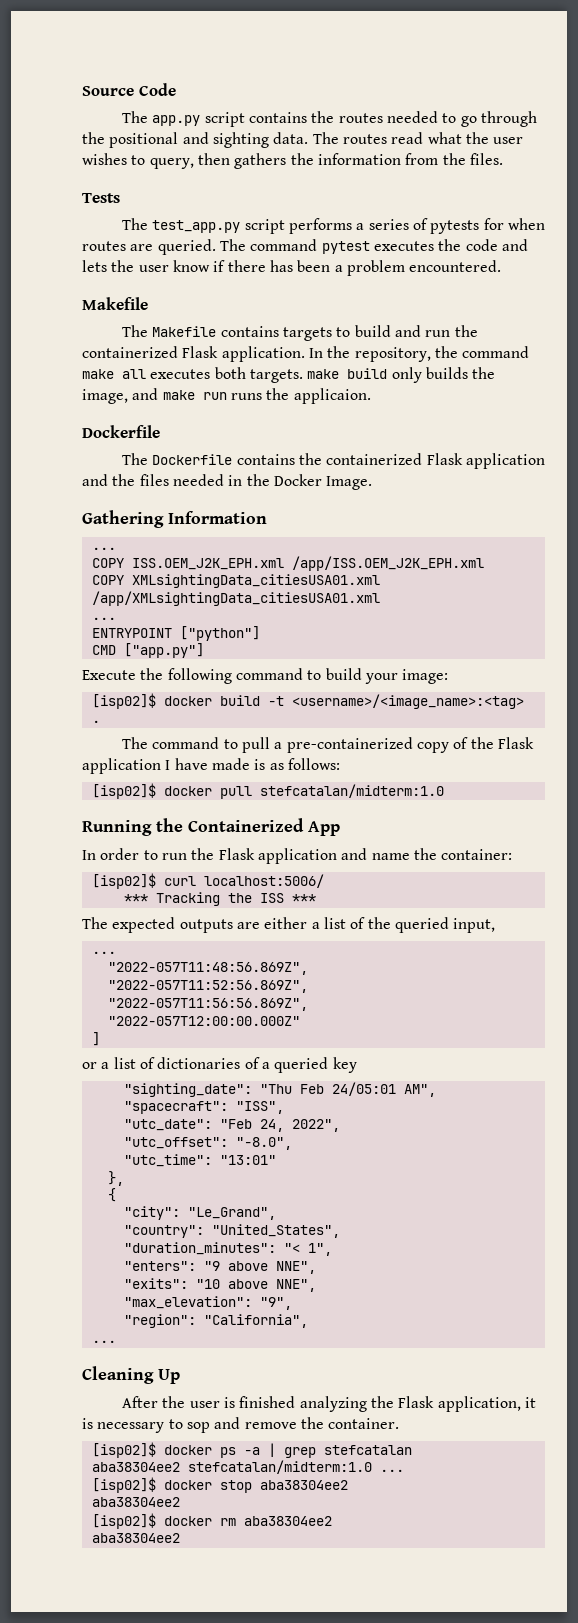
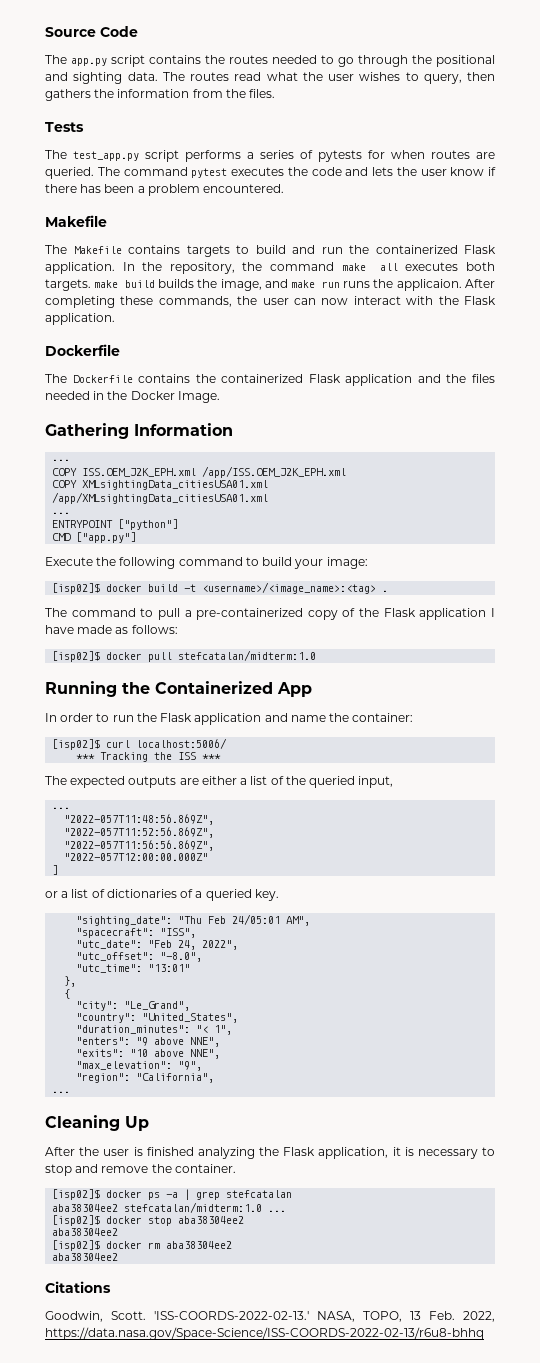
[391,367,422,383] only -> (155, 284) none
(371, 396) none -> [464,279,495,288] [45,296,496,308] [45,313,115,325] After completing these commands, the user can now interact with the Flask application.
[254,759,266,770] is -> (113, 629) none
[332,1057,357,1073] key -> [254,889,279,901] key.
[186,1422,210,1433] sop -> [45,1164,72,1176] stop
(180, 1538) none -> [45,1281,111,1293] [45,1311,495,1322] [45,1327,484,1340] // Citations // Goodwin, Scott. 'ISS-COORDS-2022-02-13.' NASA, TOPO, 13 Feb. 2022, https://data.nasa.gov/Space-Science/ISS-COORDS-2022-02-13/r6u8-bhhq

